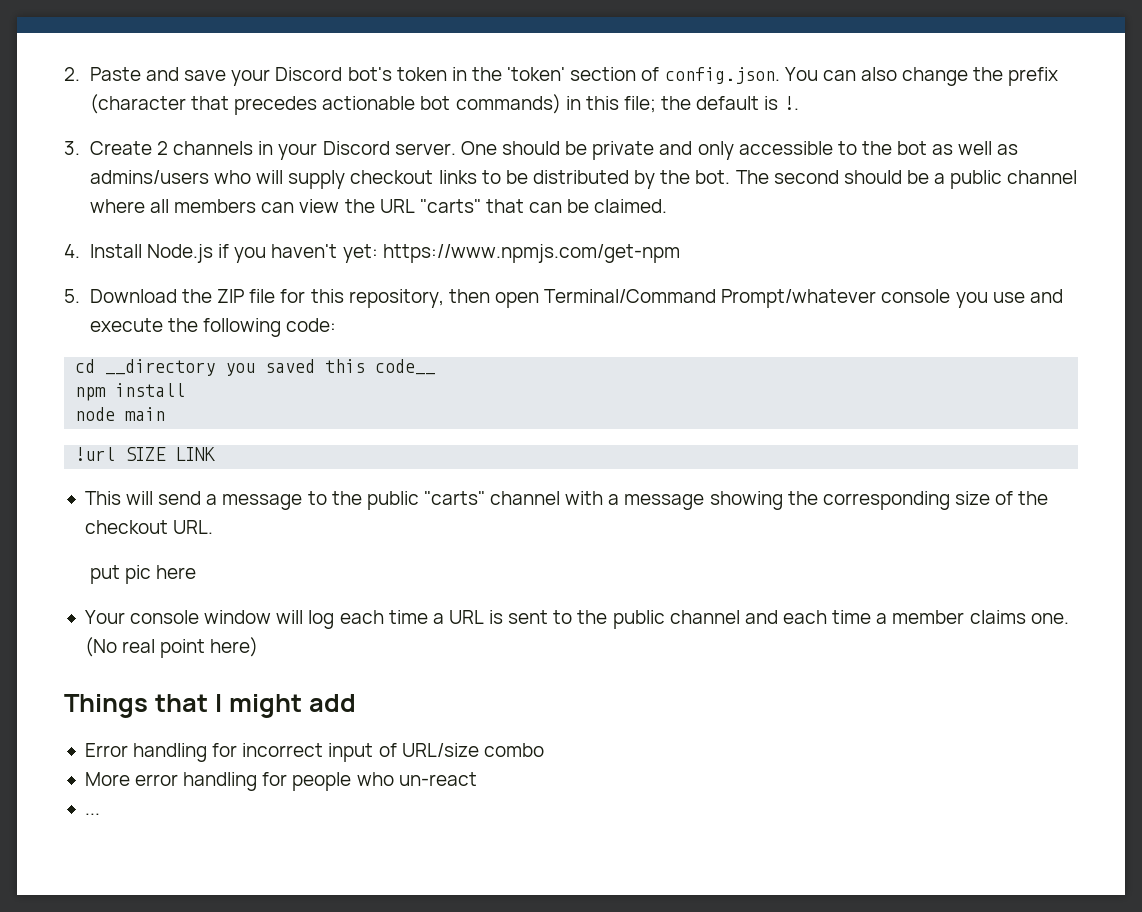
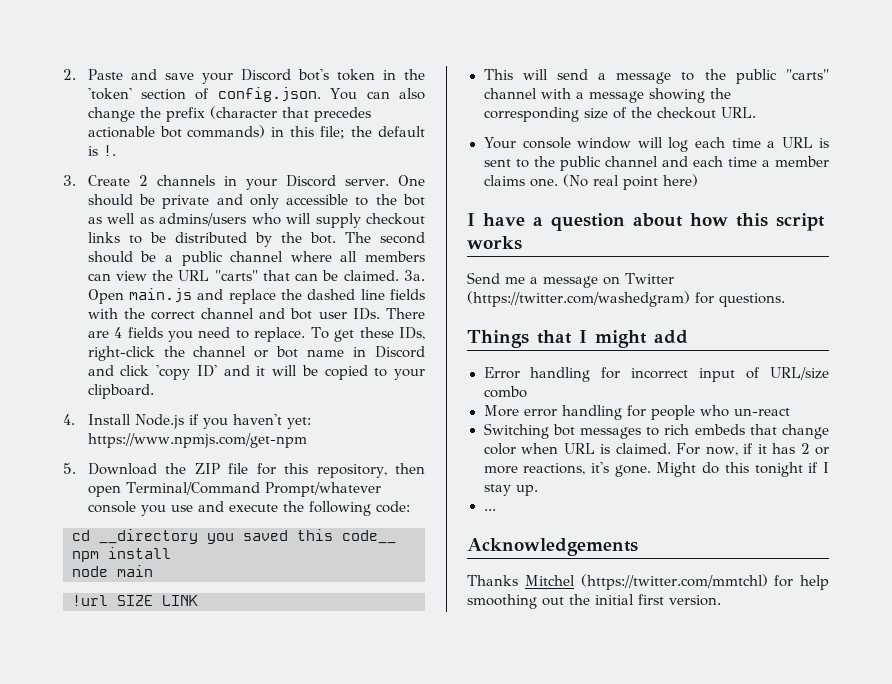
(668, 206) none -> [404,270,425,281] [87,288,425,304] [87,308,425,320] [87,327,425,342] [87,346,425,361] [87,365,425,380] [87,384,154,399] 3a. Open main.js and replace the dashed line fields with the correct channel and bot user IDs. There are 4 fields you need to replace. To get these IDs, right-click the channel or bot name in Discord and click 'copy ID' and it will be copied to your clipboard.
[89,565,197,584] // put pic here -> (756, 112) none
(259, 647) none -> [467,213,825,231] [467,236,522,250] [467,272,674,288] [467,291,785,307] // I have a question about how this script works // Send me a message on Twitter (https://twitter.com/washedgram) for questions.
[84,813,100,815] ... -> [483,423,829,439] [483,443,829,456] [483,462,829,477] [483,484,538,496] [483,509,496,511] [467,538,638,556] [467,574,829,590] [467,594,721,609] Switching bot messages to rich embeds that change color when URL is claimed. For now, if it has 2 or more reactions, it's gone. Might do this tonight if I stay up. // ... // Acknowledgements // Thanks Mitchel (https://twitter.com/mmtchl) for help smoothing out the initial first version.

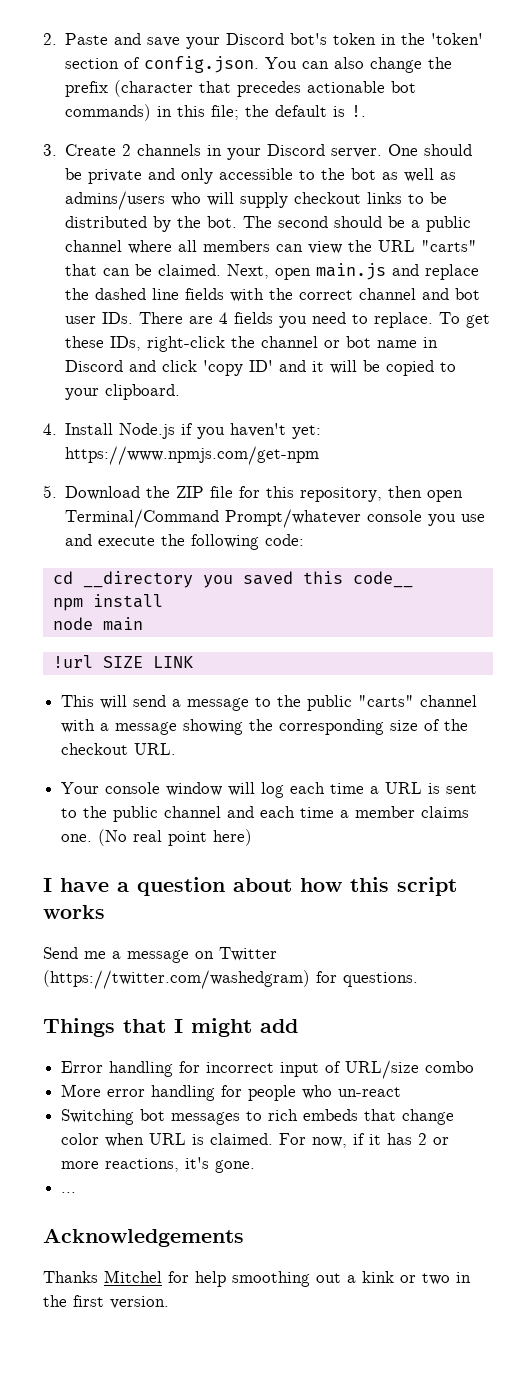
[404,270,425,281] [87,289,124,304] 3a. Open -> [227,264,312,280] Next, open
[656,462,829,477] [483,484,538,496] Might do this tonight if I stay up. -> (256, 1166) none
[580,574,768,590] (https://twitter.com/mmtchl) -> (162, 1276) none
[569,594,634,605] the initial -> [347,1271,471,1285] [43,1295,67,1307] a kink or two in the

